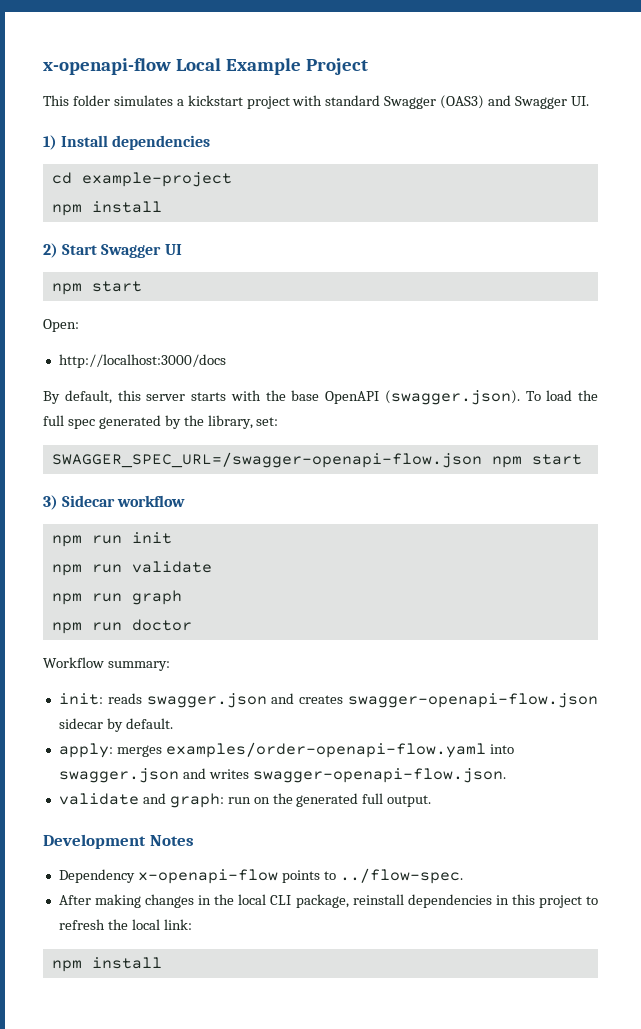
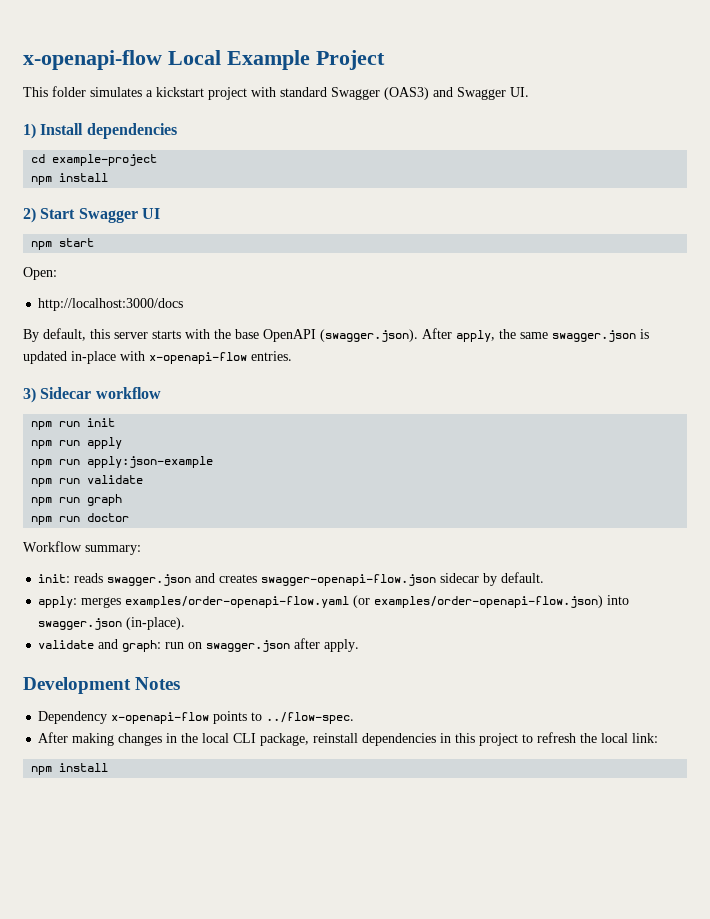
[525,390,598,401] [43,415,279,429] [51,452,582,468] To load the full spec generated by the library, set: // SWAGGER_SPEC_URL=/swagger-openapi-flow.json npm start -> [422,328,649,342] [23,351,292,364] After apply, the same swagger.json is updated in-place with x-openapi-flow entries.
(172, 538) none -> [31,437,123,449] [31,456,214,468] // npm run apply // npm run apply:json-example
[489,744,514,754] [58,768,506,783] into swagger.json and writes swagger-openapi-flow.json. -> [353,595,630,608] [38,617,186,630] (or examples/order-openapi-flow.json) into swagger.json (in-place).
[272,793,432,807] the generated full output. -> [206,638,360,652] swagger.json after apply.

